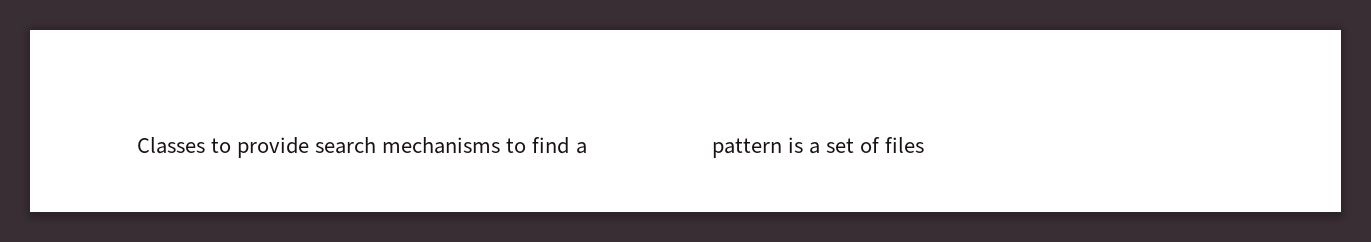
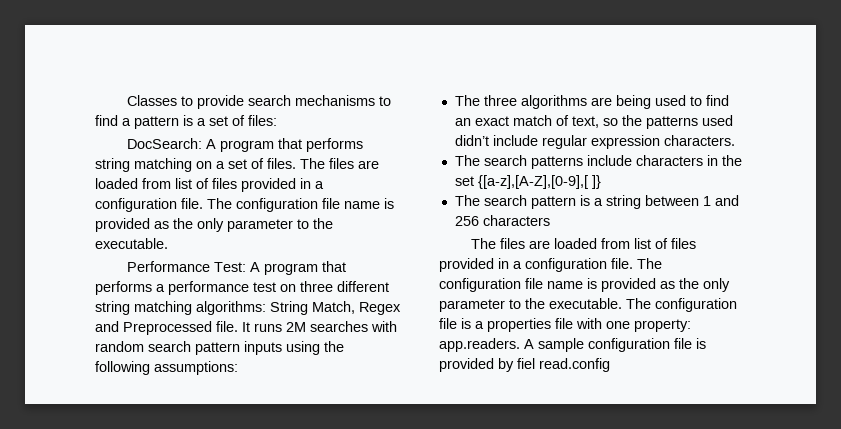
[885,137,925,153] files -> [248,115,277,126] [127,138,364,152] [95,158,379,172] [95,178,324,192] [95,198,394,212] [95,218,333,232] [95,238,168,249] [127,261,347,275] [95,281,389,295] [95,301,401,315] [95,321,397,335] [95,341,344,355] [95,361,238,375] [454,95,729,109] [454,115,733,129] [454,135,735,149] [454,155,742,169] [454,175,601,189] [454,195,739,209] [454,215,550,226] [471,238,697,249] [439,258,662,272] [439,278,730,292] [439,298,737,312] [439,318,691,332] [439,338,706,352] [439,358,610,372] files: // DocSearch: A program that performs string matching on a set of files. The files are loaded from list of files provided in a configuration file. The configuration file name is provided as the only parameter to the executable. // Performance Test: A program that performs a performance test on three different string matching algorithms: String Match, Regex and Preprocessed file. It runs 2M searches with random search pattern inputs using the following assumptions: // The three algorithms are being used to find an exact match of text, so the patterns used didn’t include regular expression characters. // The search patterns include characters in the set {[a-z],[A-Z],[0-9],[ ]} // The search pattern is a string between 1 and 256 characters // The files are loaded from list of files provided in a configuration file. The configuration file name is provided as the only parameter to the executable. The configuration file is a properties file with one property: app.readers. A sample configuration file is provided by fiel read.config

